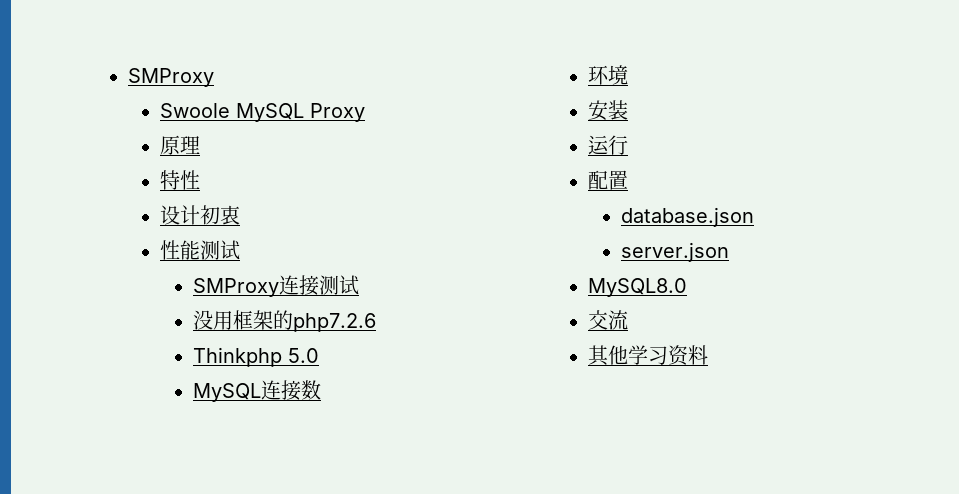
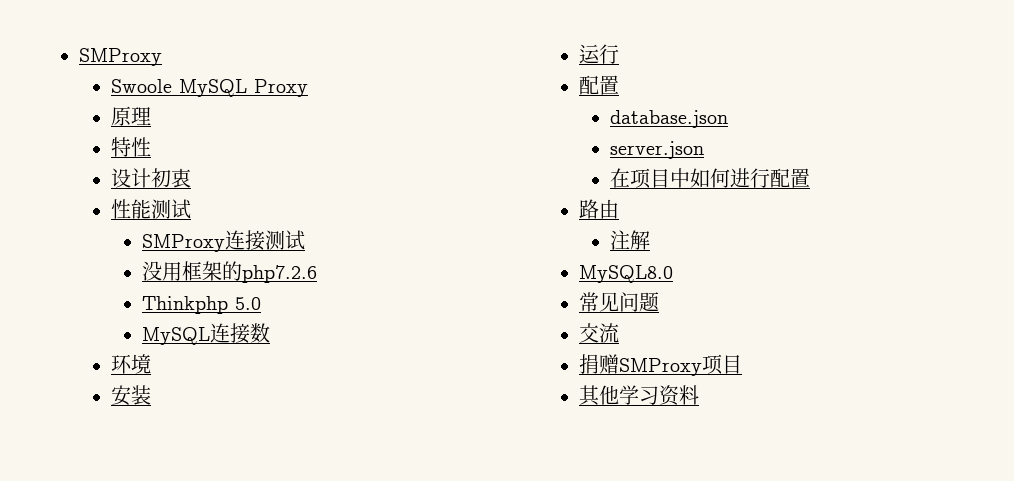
(729, 252) none -> [610,168,811,189] [578,199,619,219] [610,230,651,250] // 在项目中如何进行配置 // 路由 // 注解
(688, 287) none -> [578,292,659,312] // 常见问题
(629, 320) none -> [578,354,742,376] // 捐赠SMProxy项目

